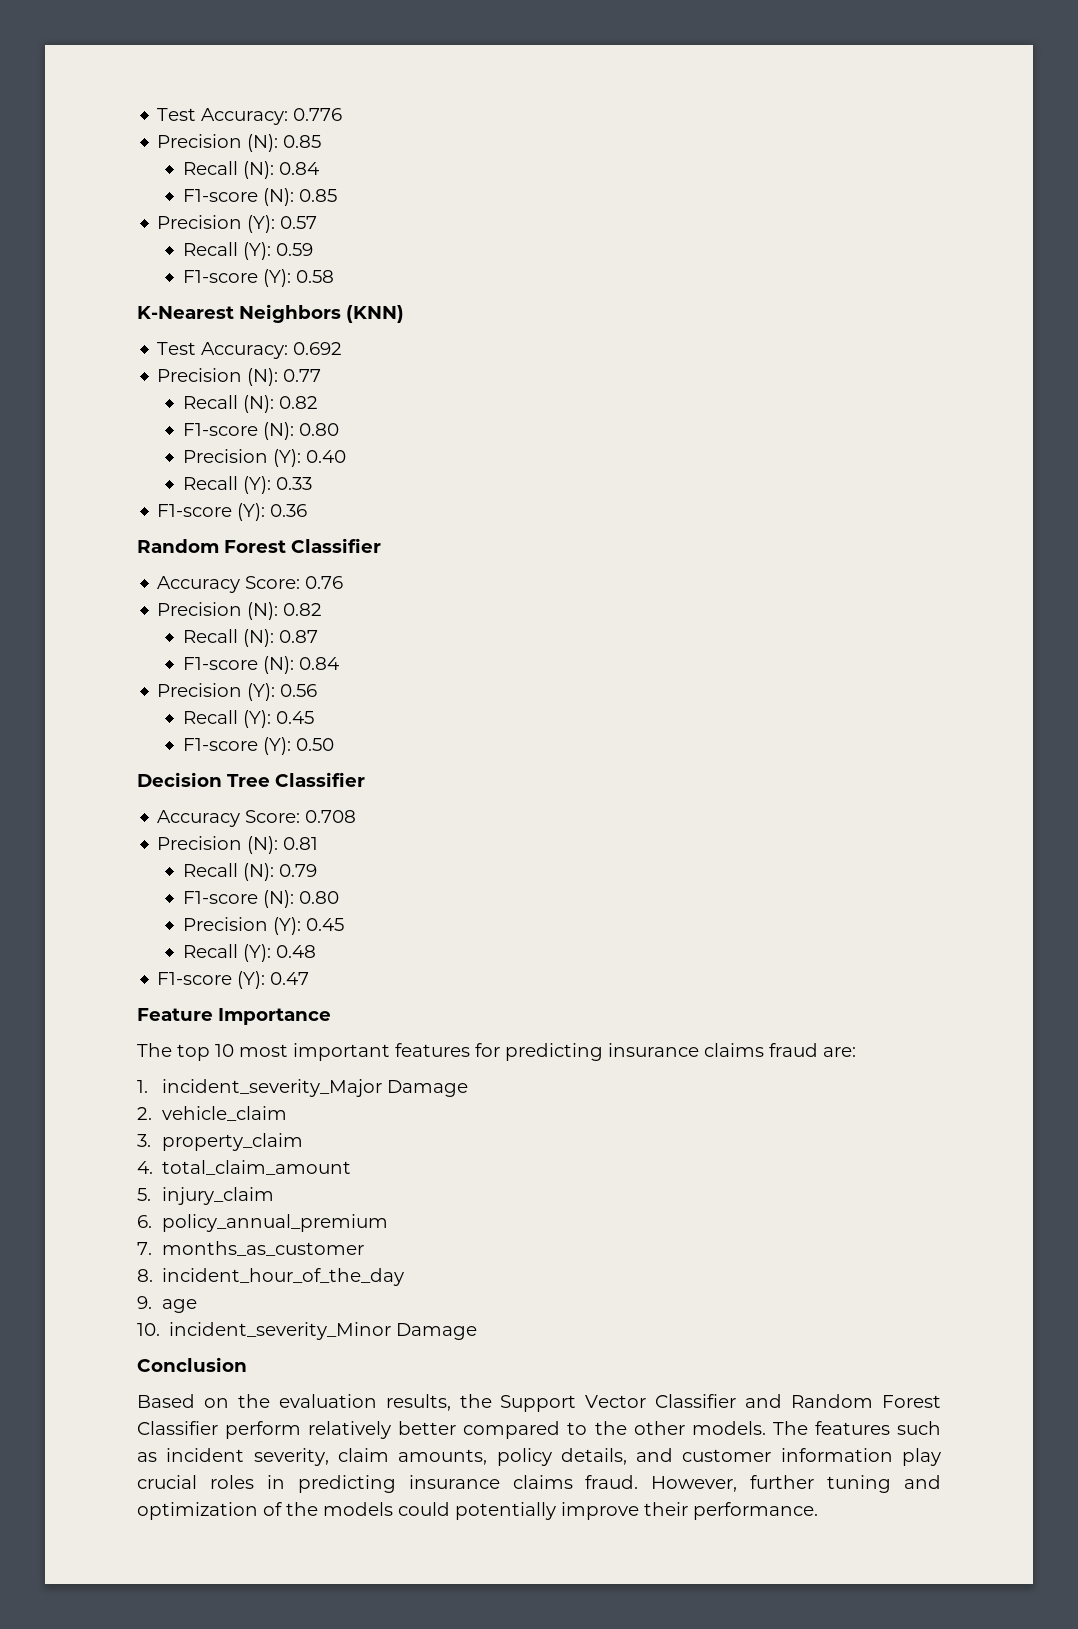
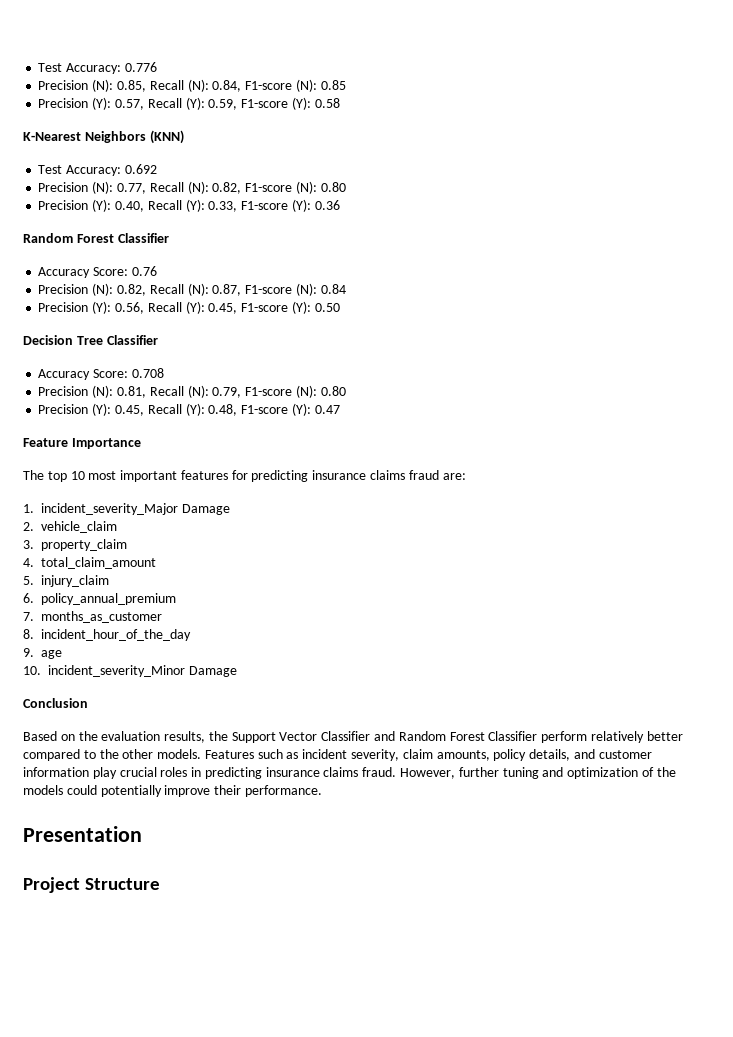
[283,135,322,148] [182,161,319,179] 0.85 // Recall (N): 0.84 // -> [116,79,242,92] 0.85, Recall (N): 0.84,
[280,216,318,229] [182,242,313,260] 0.57 // Recall (Y): 0.59 // -> [114,97,238,110] 0.57, Recall (Y): 0.59,
[283,369,322,382] [182,395,318,413] [182,422,339,440] [182,449,346,467] [182,476,312,494] 0.77 // Recall (N): 0.82 // F1-score (N): 0.80 // Precision (Y): 0.40 // Recall (Y): 0.33 // -> [116,181,346,194] [38,199,238,212] 0.77, Recall (N): 0.82, F1-score (N): 0.80 // Precision (Y): 0.40, Recall (Y): 0.33,
[283,603,323,616] [182,629,318,647] 0.82 // Recall (N): 0.87 // -> [116,283,242,296] 0.82, Recall (N): 0.87,
[280,684,318,697] [182,710,314,728] 0.56 // Recall (Y): 0.45 // -> [114,301,238,314] 0.56, Recall (Y): 0.45,
[283,837,319,850] [182,863,317,881] [182,890,339,908] [182,917,344,935] [182,944,316,962] 0.81 // Recall (N): 0.79 // F1-score (N): 0.80 // Precision (Y): 0.45 // Recall (Y): 0.48 // -> [116,385,346,398] [38,403,238,416] 0.81, Recall (N): 0.79, F1-score (N): 0.80 // Precision (Y): 0.45, Recall (Y): 0.48,
[772,1421,890,1435] The features -> [204,750,254,759] Features
(818, 1511) none -> [23,826,142,842] [23,877,161,893] // Presentation // Project Structure

